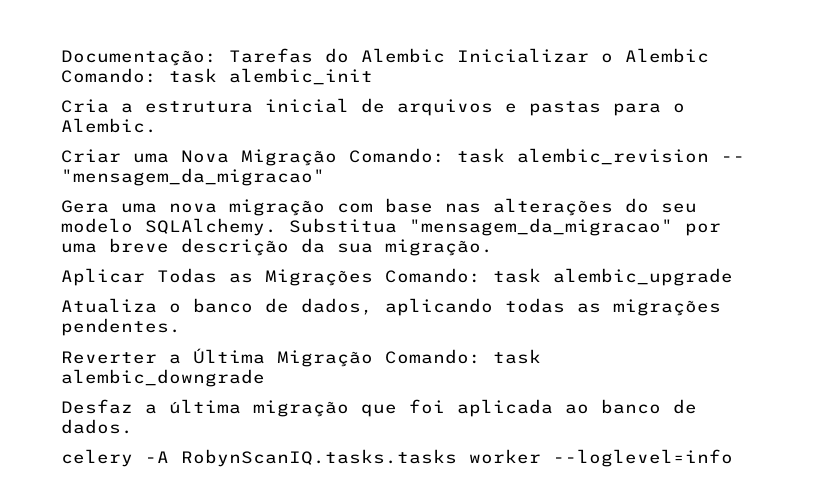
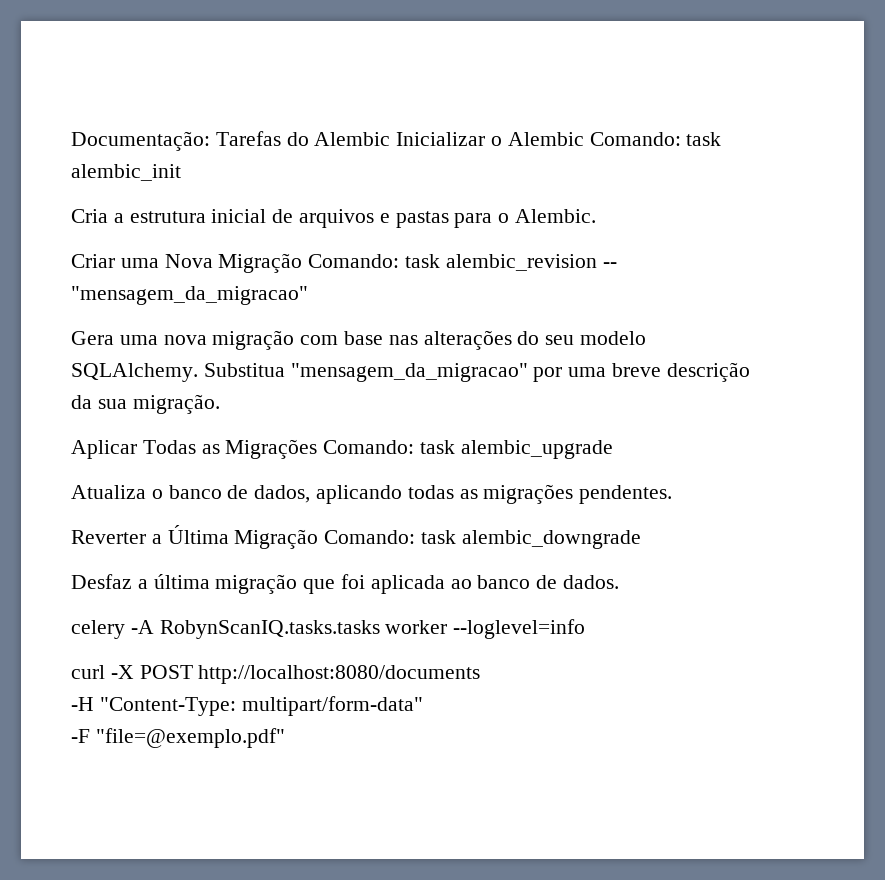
(733, 458) none -> [71,665,481,684] [71,696,423,716] [71,728,285,748] // curl -X POST http://localhost:8080/documents // -H "Content-Type: multipart/form-data" // -F "file=@exemplo.pdf"

